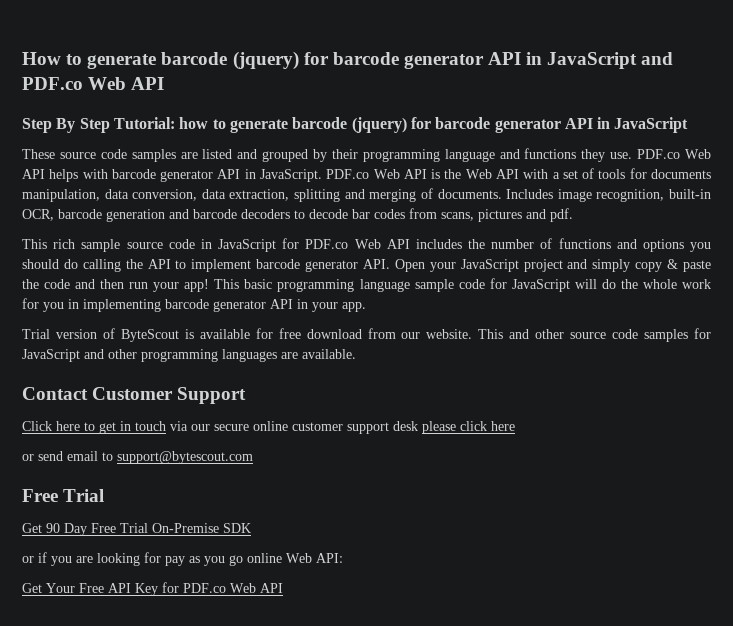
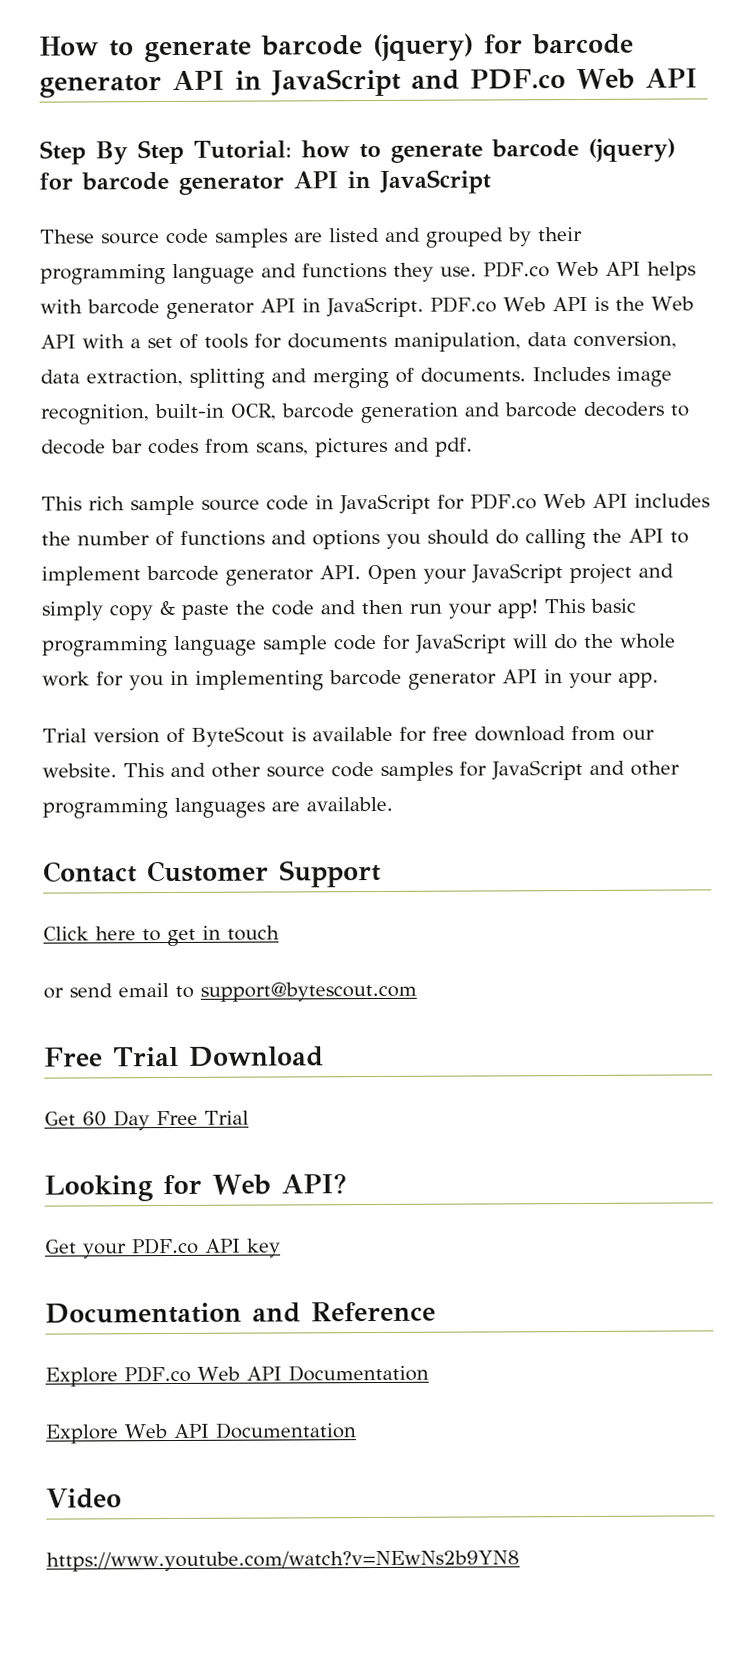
[170,421,515,434] via our secure online customer support desk please click here -> (280, 933) none
[22,523,60,533] // Get 90 -> [188,1046,324,1067] [44,1111,107,1127] Download // Get 60
[152,523,251,533] [22,552,343,566] [22,582,283,596] On-Premise SDK // or if you are looking for pay as you go online Web API: // Get Your Free API Key for PDF.co Web API -> [44,1173,347,1202] [44,1237,281,1259] [45,1301,436,1324] [45,1364,429,1387] [45,1422,356,1444] [46,1488,122,1509] [46,1550,520,1572] // Looking for Web API? // Get your PDF.co API key // Documentation and Reference // Explore PDF.co Web API Documentation // Explore Web API Documentation // Video // https://www.youtube.com/watch?v=NEwNs2b9YN8

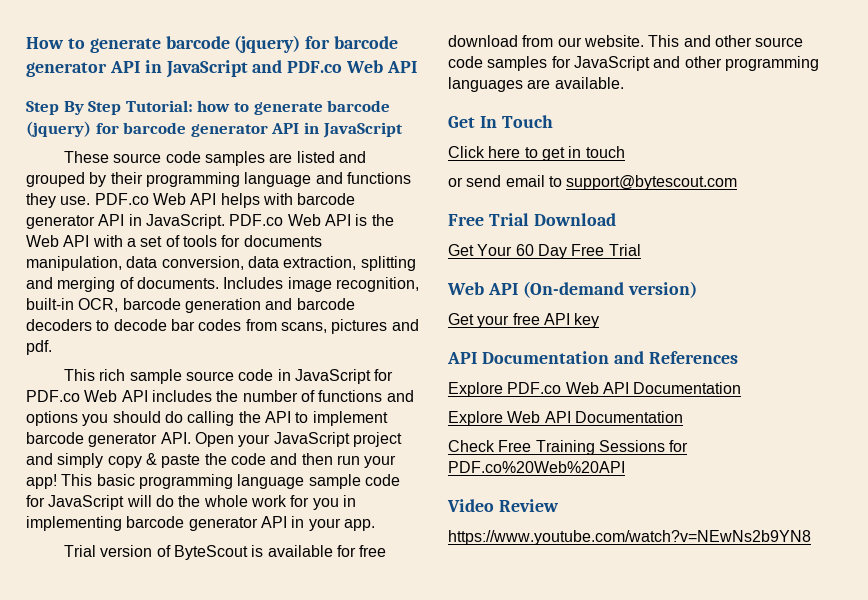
[43,859,381,888] Contact Customer Support -> [448,115,553,128] Get In Touch
(76, 1118) none -> [477,244,513,256] Your
[44,1173,347,1202] Looking for Web API? -> [447,281,697,298] Web API (On-demand version)
[131,1237,199,1255] PDF.co -> [512,313,540,325] free
(281, 1248) none -> [447,352,477,364] API
[311,1301,436,1322] Reference -> [648,351,738,364] References
(356, 1430) none -> [448,440,689,455] [448,461,625,473] // Check Free Training Sessions for PDF.co%20Web%20API
(122, 1498) none -> [498,499,559,512] Review

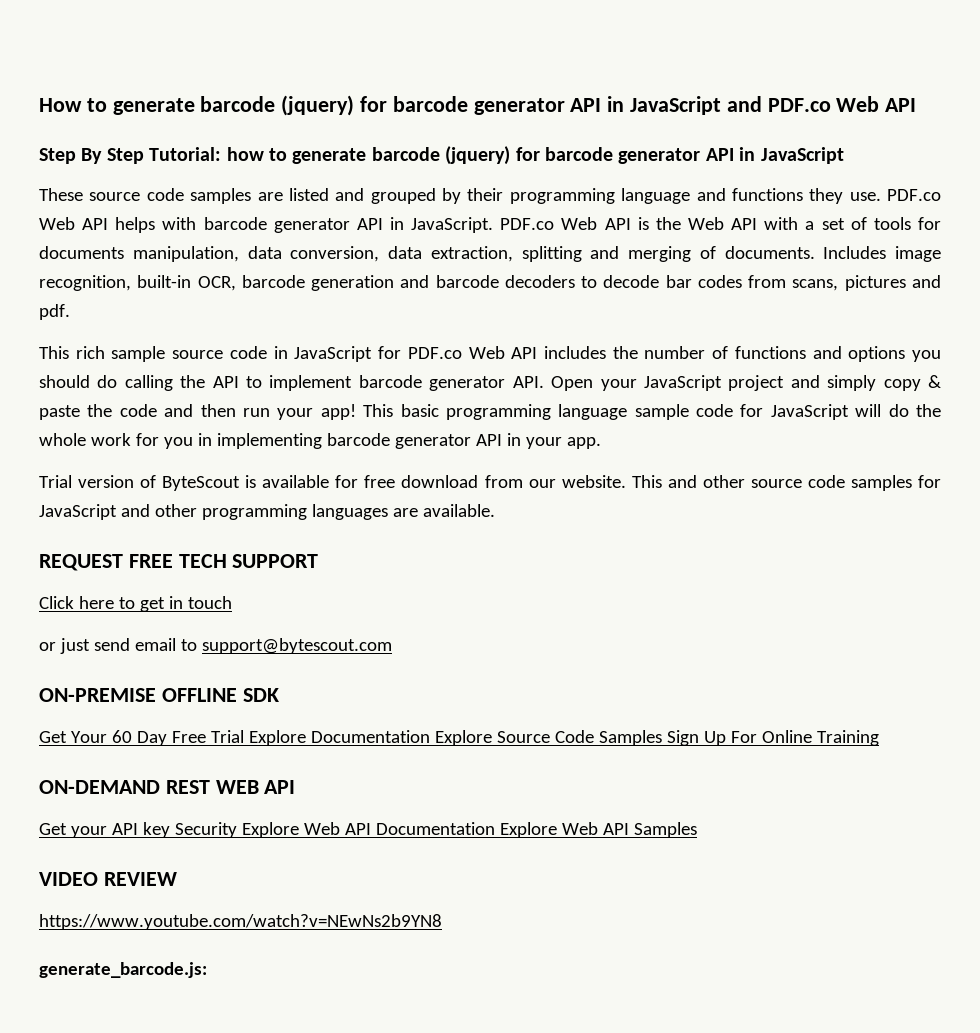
[448,115,553,128] Get In Touch -> [39,554,319,571] REQUEST FREE TECH SUPPORT
(463, 182) none -> [59,638,90,654] just
[448,213,616,226] Free Trial Download -> [39,688,279,702] ON-PREMISE OFFLINE SDK
[447,281,697,298] // Web API (On-demand version) -> [248,730,879,746] [39,780,296,794] Explore Documentation Explore Source Code Samples Sign Up For Online Training // ON-DEMAND REST WEB API
[512,313,540,325] free -> (107, 832) none
[447,351,738,364] [448,382,742,397] [448,411,683,426] [448,440,689,455] [448,461,625,473] [447,499,559,512] // API Documentation and References // Explore PDF.co Web API Documentation // Explore Web API Documentation // Check Free Training Sessions for PDF.co%20Web%20API // Video Review -> [174,822,697,838] [39,872,177,886] Security Explore Web API Documentation Explore Web API Samples // VIDEO REVIEW
(811, 537) none -> [39,962,207,978] // generate_barcode.js:

